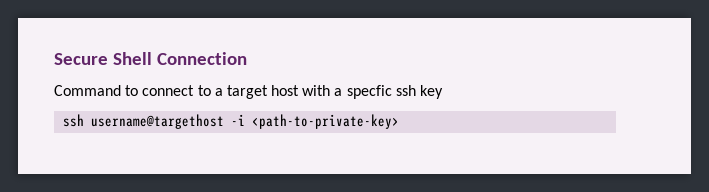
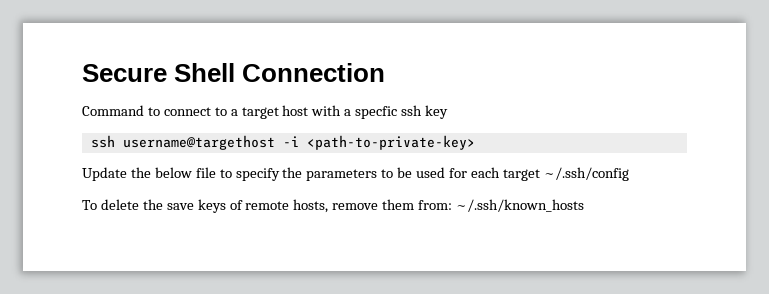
(400, 121) none -> [82,167,629,181] [82,199,585,213] // Update the below file to specify the parameters to be used for each target ~/.ssh/config // To delete the save keys of remote hosts, remove them from: ~/.ssh/known_hosts

